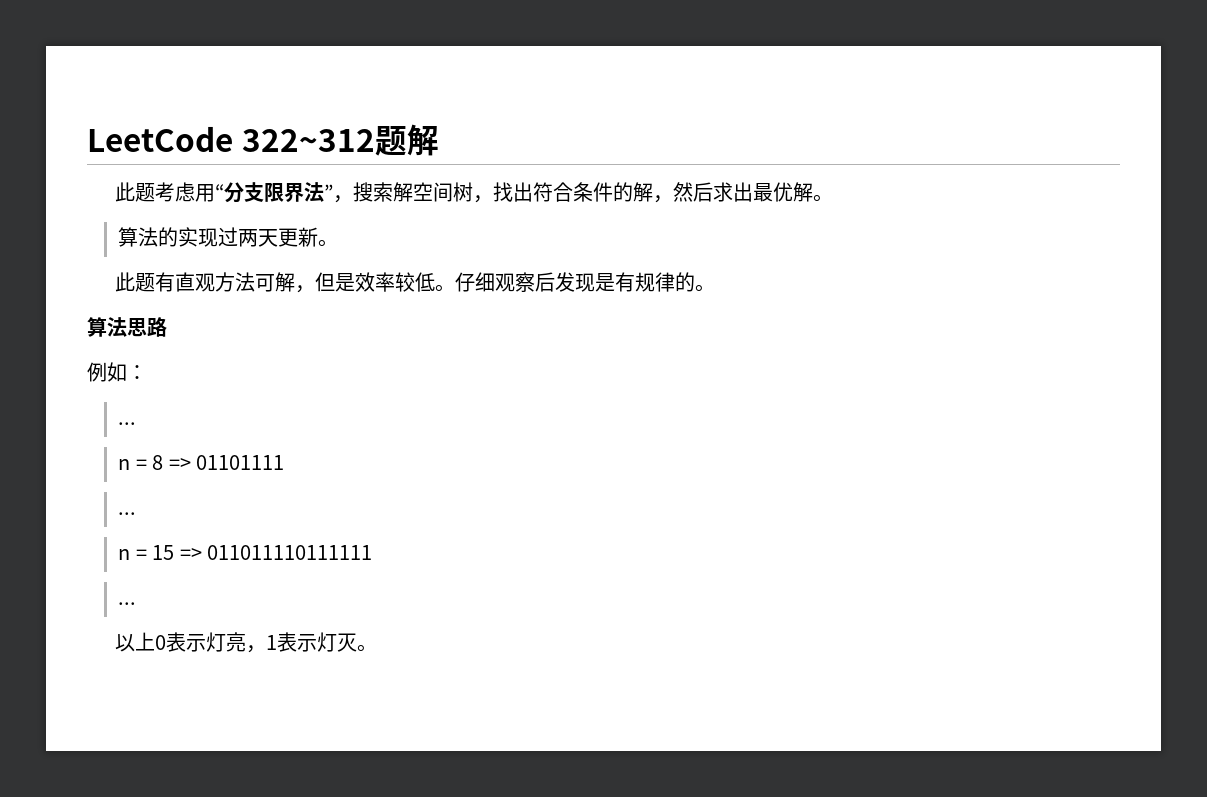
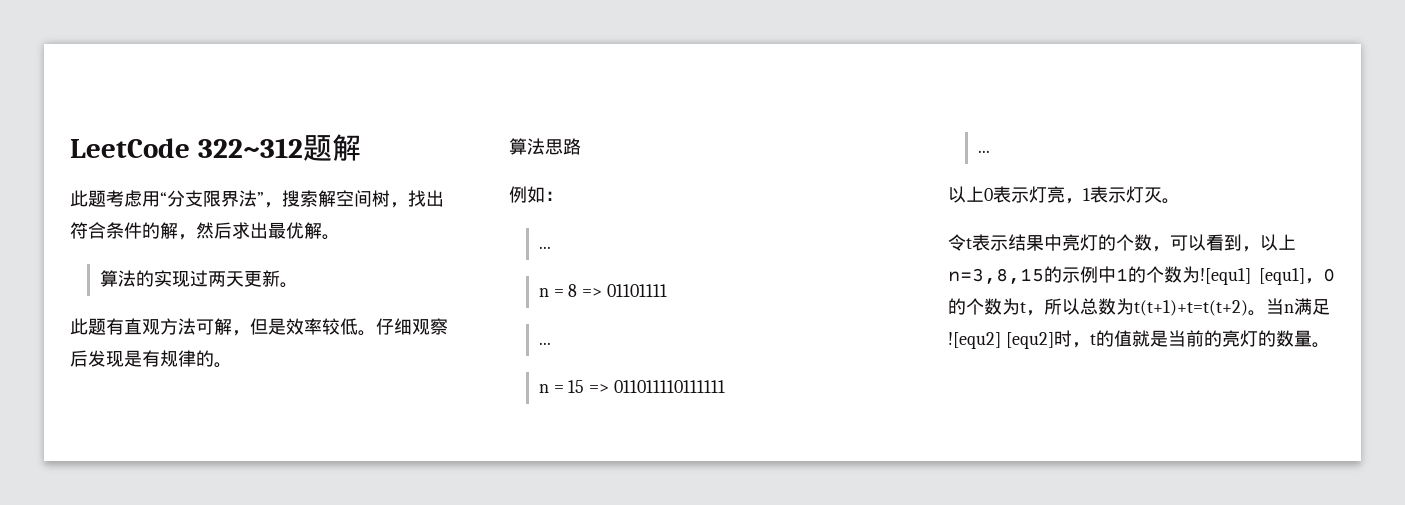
(377, 648) none -> [948,234,1296,252] [948,266,1335,285] [948,298,1330,316] [948,330,1330,349] // 令t表示结果中亮灯的个数，可以看到，以上n=3,8,15的示例中1的个数为![equ1] [equ1]，0的个数为t，所以总数为t(t+1)+t=t(t+2)。当n满足![equ2] [equ2]时，t的值就是当前的亮灯的数量。

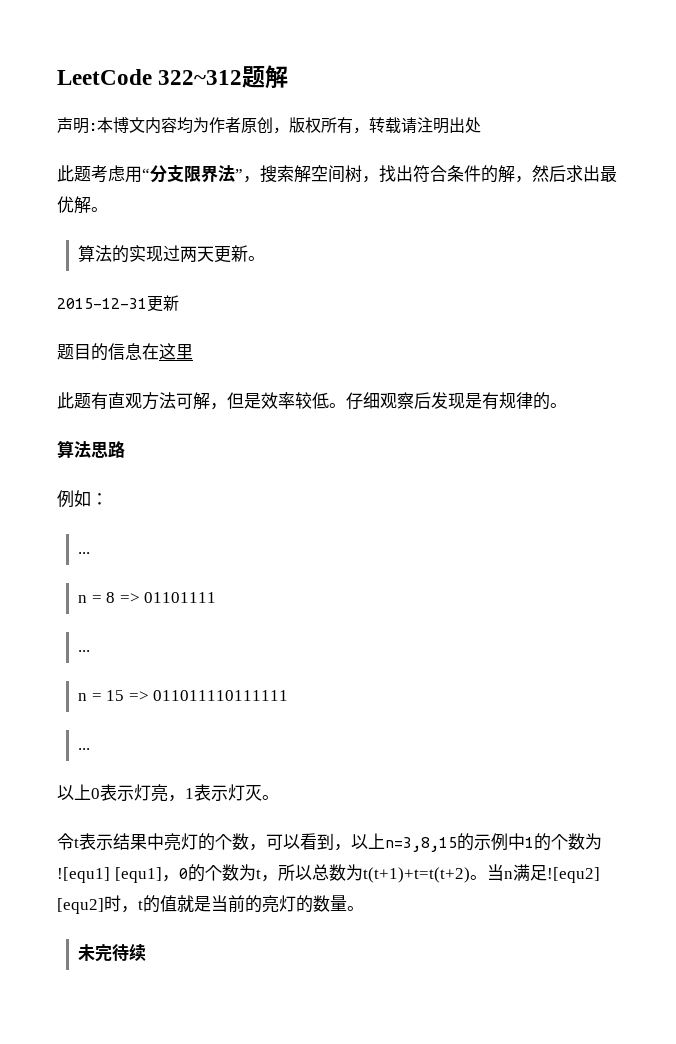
(361, 147) none -> [57,117,481,134] // 声明:本博文内容均为作者原创，版权所有，转载请注明出处
(298, 285) none -> [57,295,179,312] [57,343,193,361] // 2015-12-31更新 // 题目的信息在这里
(1330, 345) none -> [77,944,146,962] // 未完待续

